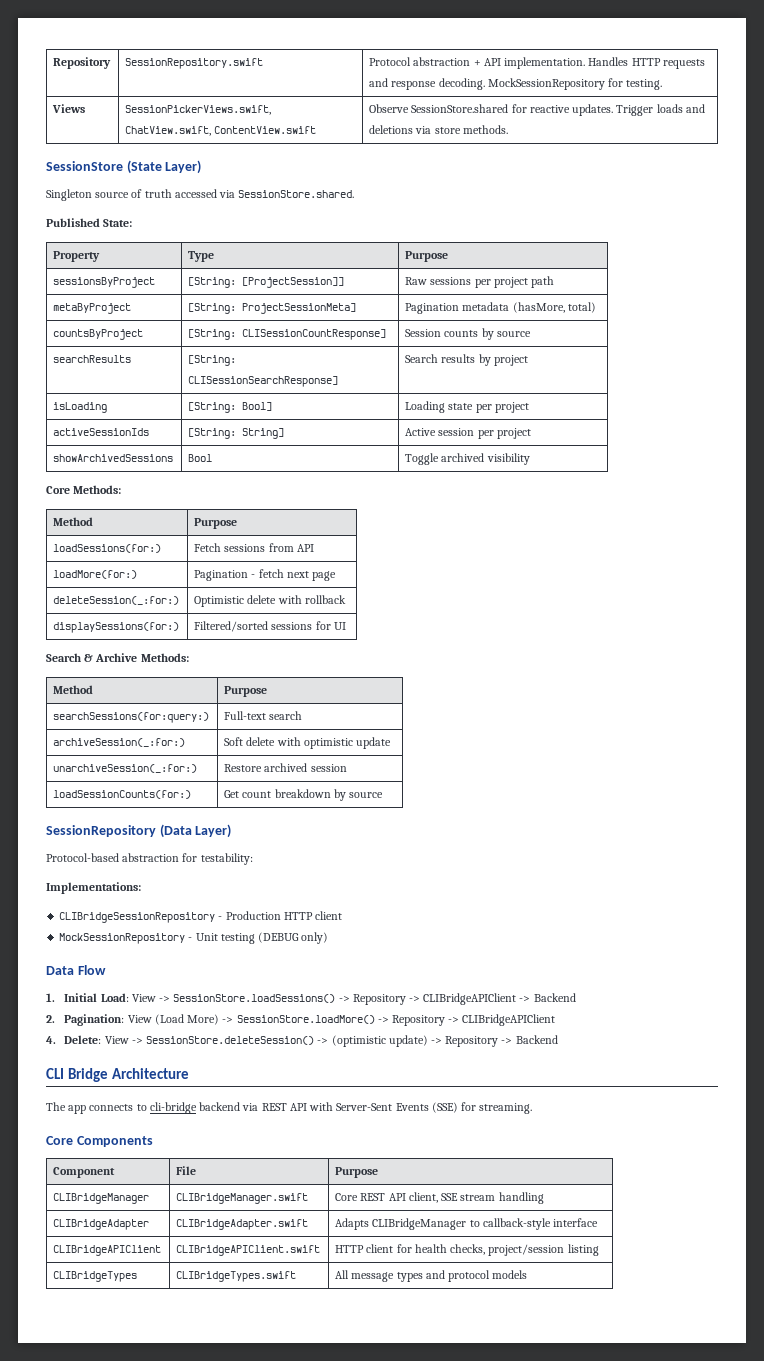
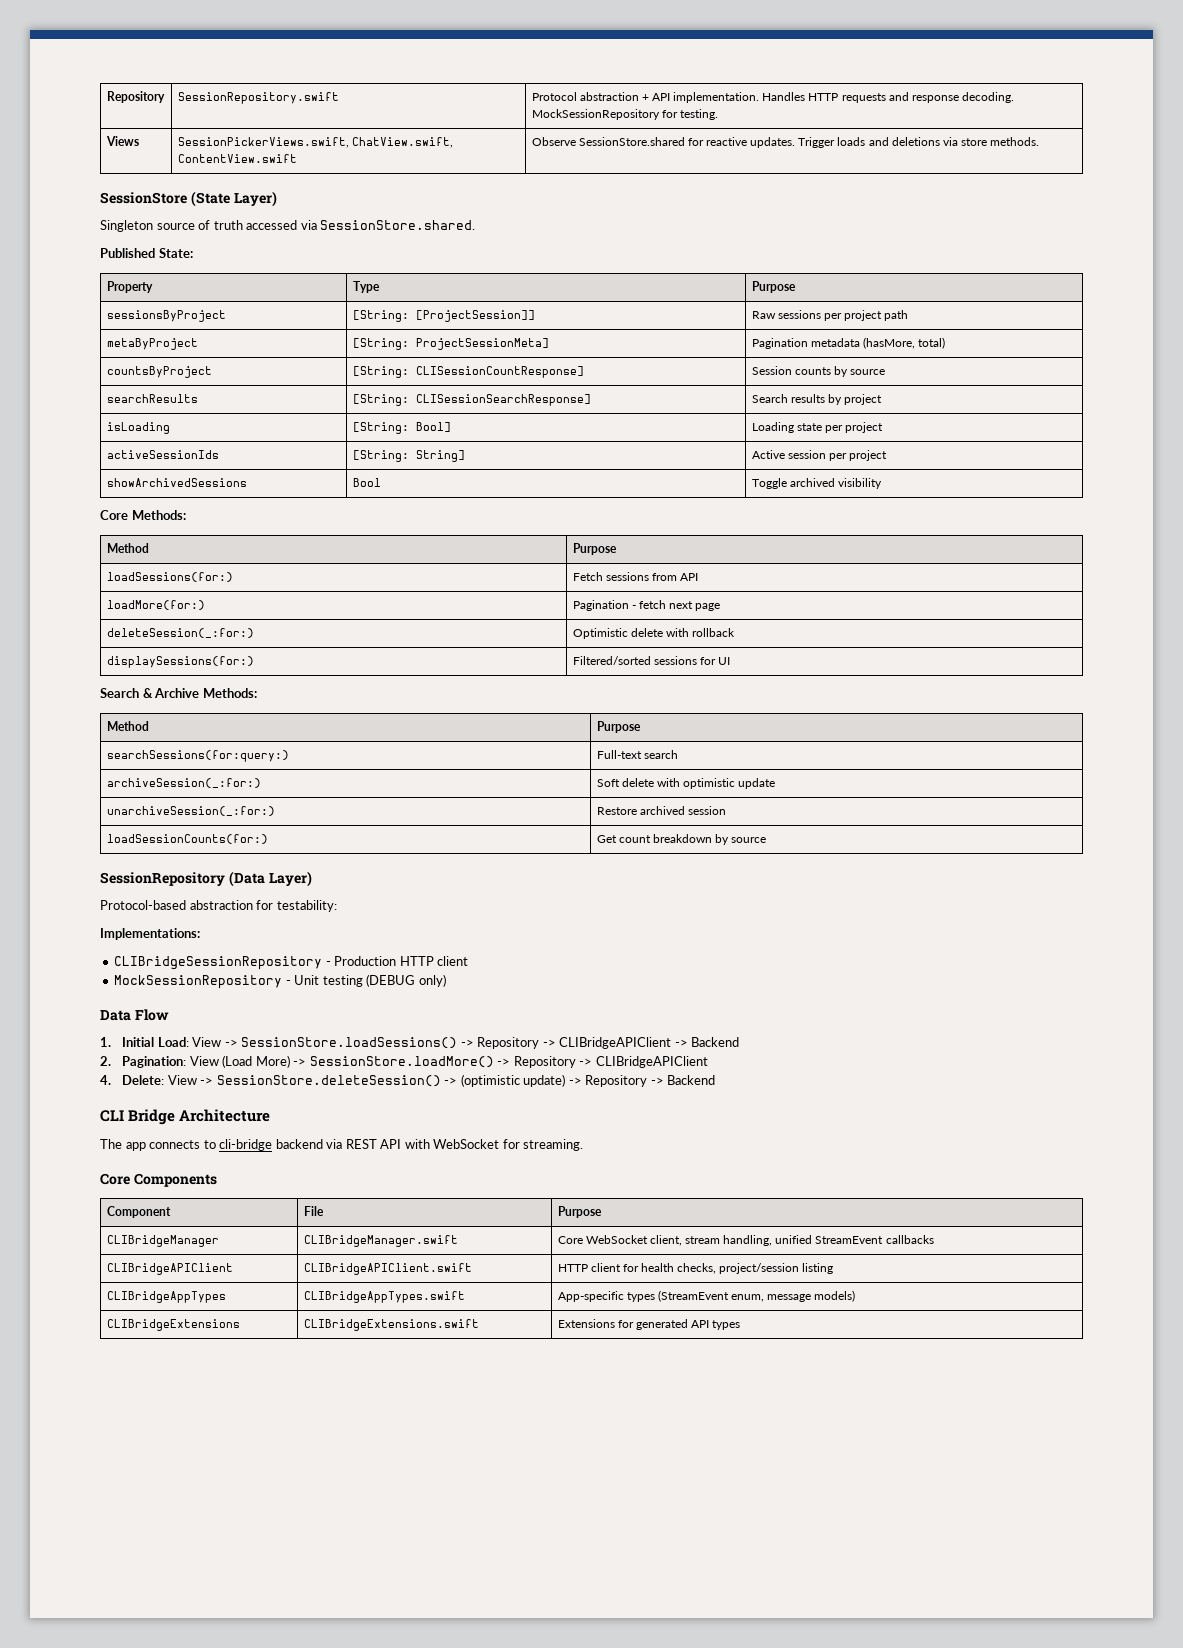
[336,1102,458,1113] Server-Sent Events (SSE) -> [433,1139,500,1149] WebSocket
[360,1192,544,1204] [53,1219,150,1230] [176,1219,309,1230] [335,1218,599,1230] REST API client, SSE stream handling // CLIBridgeAdapter | CLIBridgeAdapter.swift | Adapts CLIBridgeManager to callback-style interface -> [585,1235,934,1246] WebSocket client, stream handling, unified StreamEvent callbacks
[53,1271,138,1282] [176,1271,297,1282] [335,1270,528,1282] CLIBridgeTypes | CLIBridgeTypes.swift | All message types and protocol models -> [106,1291,226,1303] [303,1291,465,1303] [557,1290,856,1302] [106,1319,240,1331] [303,1319,479,1331] [557,1319,741,1330] CLIBridgeAppTypes | CLIBridgeAppTypes.swift | App-specific types (StreamEvent enum, message models) // CLIBridgeExtensions | CLIBridgeExtensions.swift | Extensions for generated API types

